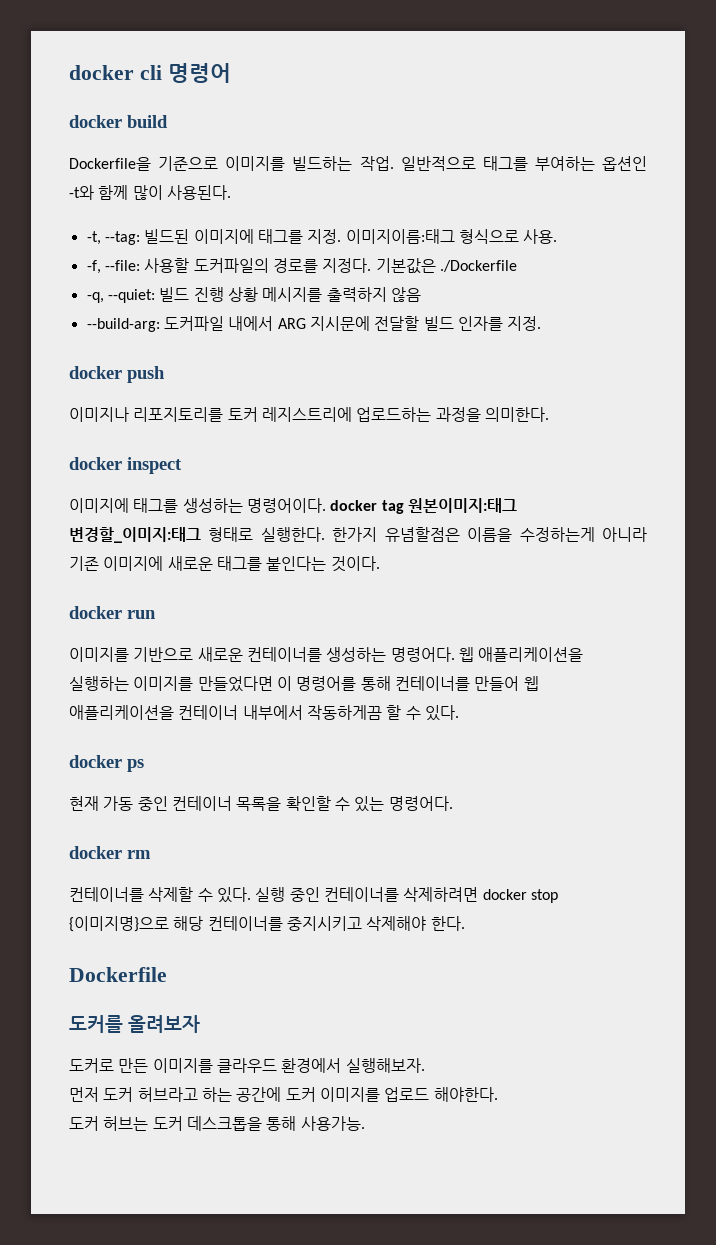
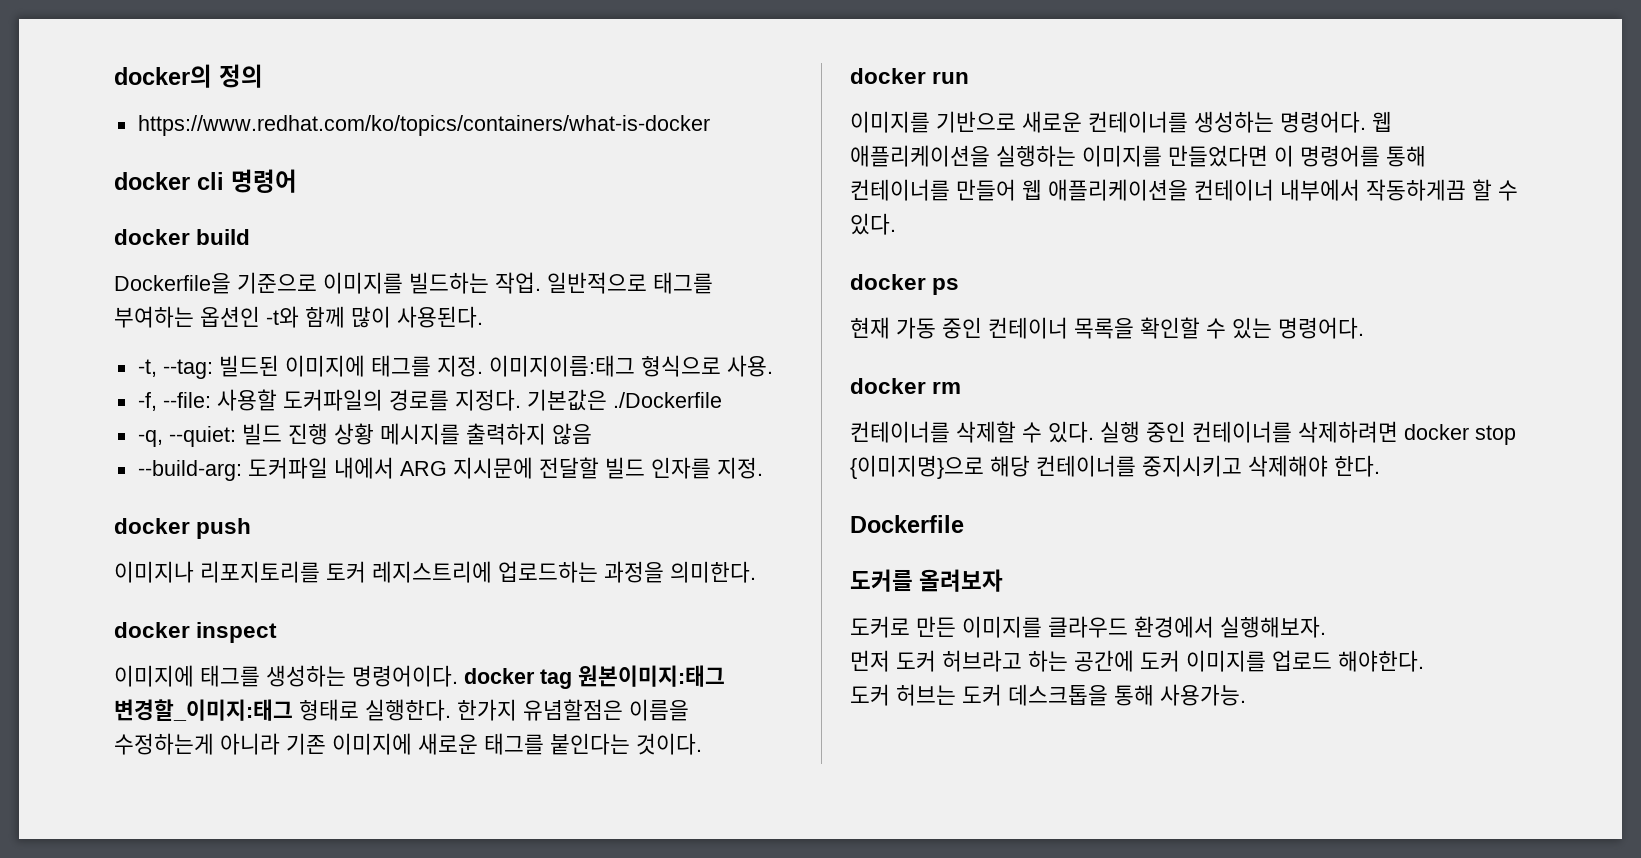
(69, 72) none -> [114,64,263,88] [137,115,710,136] docker의 정의 // https://www.redhat.com/ko/topics/containers/what-is-docker //

